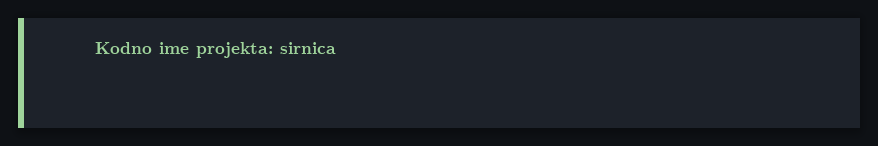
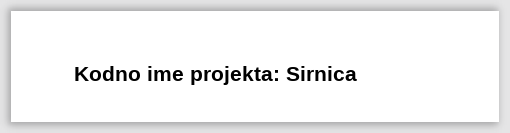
[280,42,336,54] sirnica -> [286,66,357,81] Sirnica

